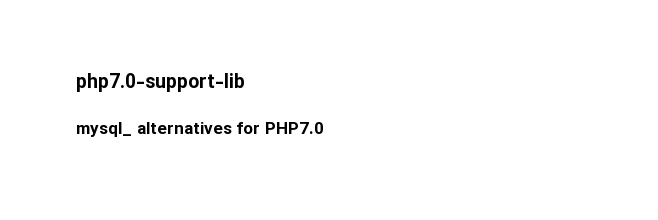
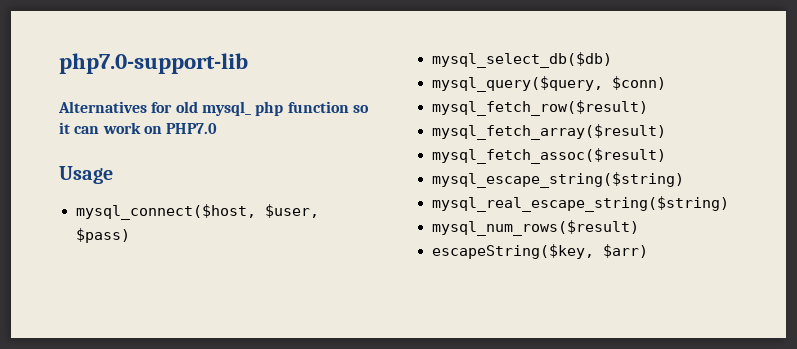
[76,122,324,137] mysql_ alternatives for PHP7.0 -> [58,101,369,116] [59,122,218,134] [59,166,113,184] [76,204,320,220] [76,228,131,243] [432,52,613,68] [432,76,667,92] [432,100,649,116] [432,124,667,140] [432,148,667,164] [432,172,685,188] [432,196,730,212] [432,220,640,236] [432,244,649,259] Alternatives for old mysql_ php function so it can work on PHP7.0 // Usage // mysql_connect($host, $user, $pass) // mysql_select_db($db) // mysql_query($query, $conn) // mysql_fetch_row($result) // mysql_fetch_array($result) // mysql_fetch_assoc($result) // mysql_escape_string($string) // mysql_real_escape_string($string) // mysql_num_rows($result) // escapeString($key, $arr)

